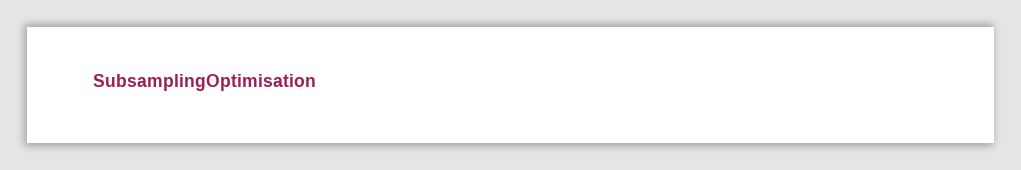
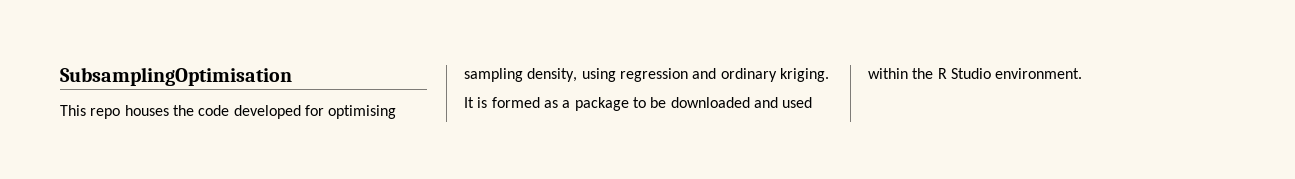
(316, 82) none -> [60,105,397,119] [464,68,829,82] [464,97,813,111] [868,68,1083,79] // This repo houses the code developed for optimising sampling density, using regression and ordinary kriging. // It is formed as a package to be downloaded and used within the R Studio environment.

